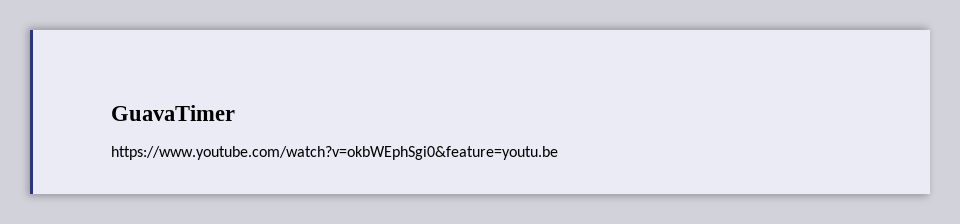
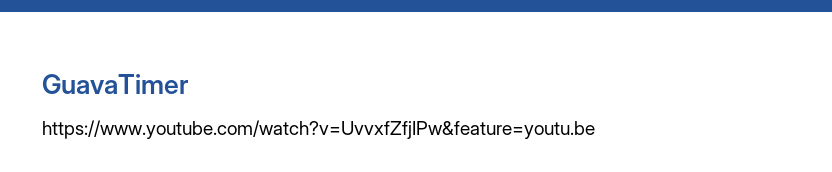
[111,146,558,160] https://www.youtube.com/watch?v=okbWEphSgi0&feature=youtu.be -> [42,120,595,139] https://www.youtube.com/watch?v=UvvxfZfjIPw&feature=youtu.be

